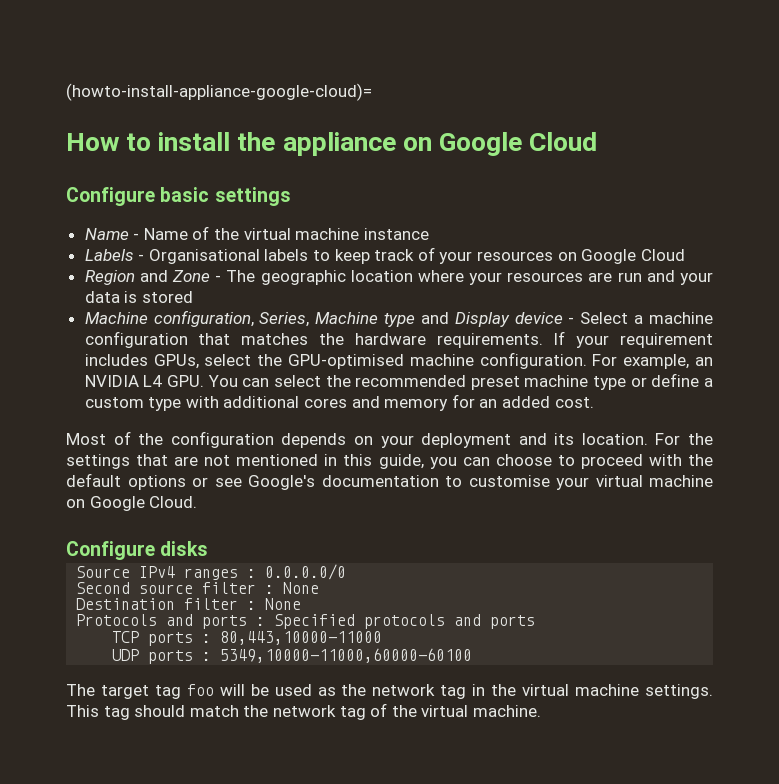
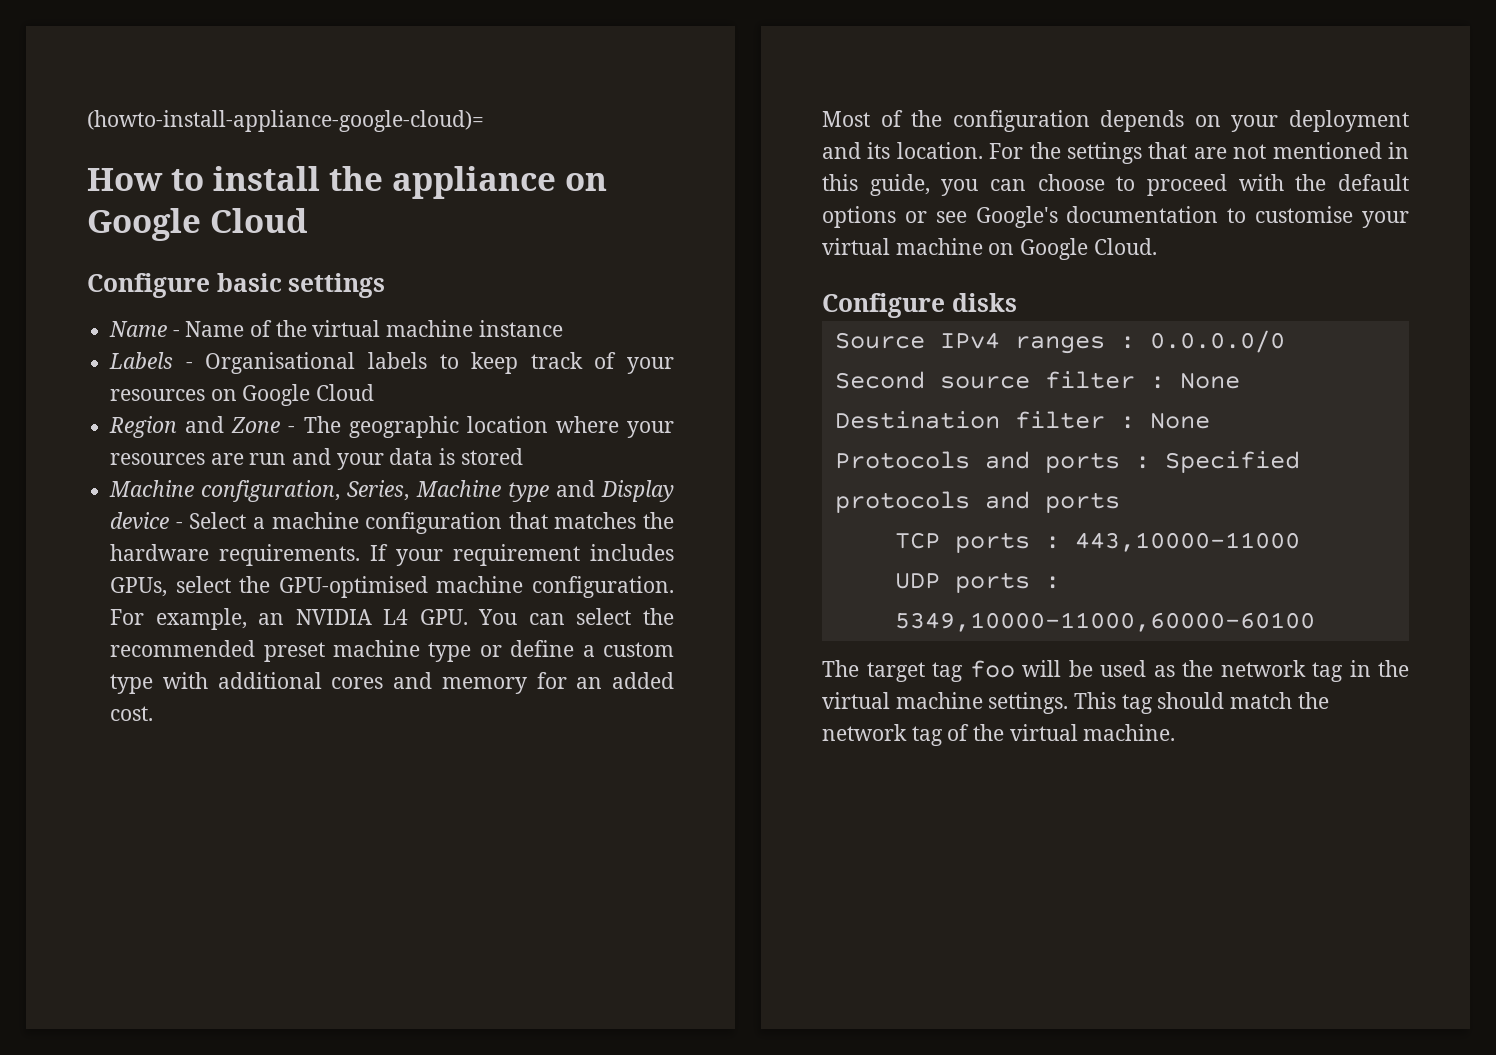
[220,631,383,645] 80,443,10000-11000 -> [1074,532,1300,552] 443,10000-11000

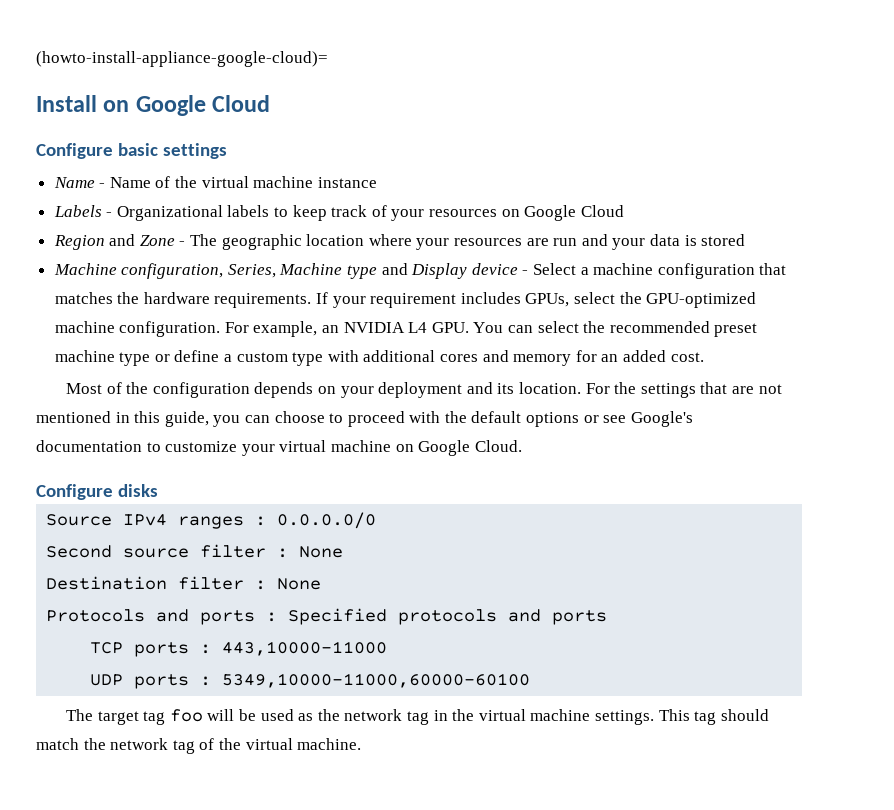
[87,166,556,199] How to install the appliance -> [36,95,97,112] Install
[205,352,356,374] Organisational -> [116,205,223,221] Organizational
[278,576,428,598] GPU-optimised -> [646,292,757,308] GPU-optimized
[1255,206,1354,223] customise -> [165,441,238,452] customize

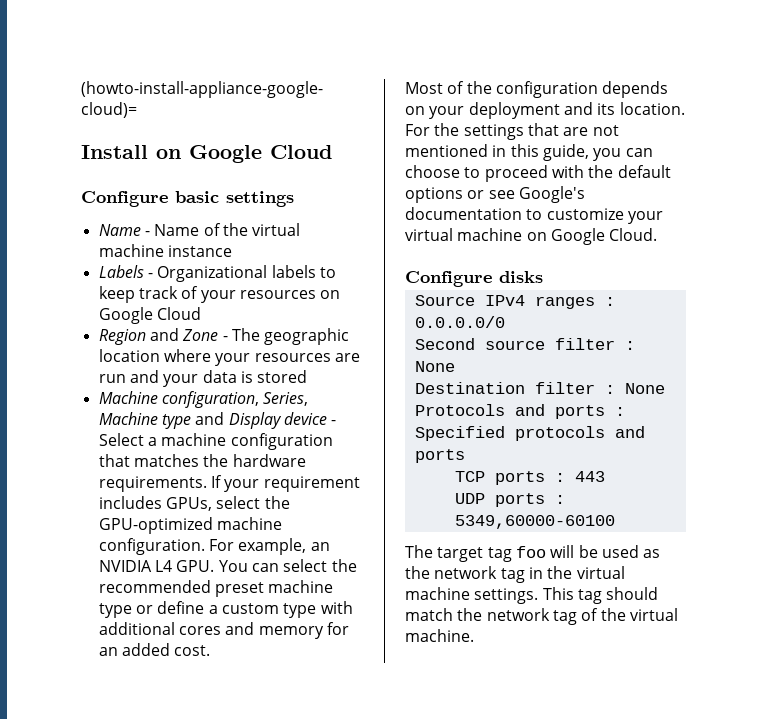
[222,641,388,656] 443,10000-11000 -> [574,471,605,482] 443
[222,673,531,688] 5349,10000-11000,60000-60100 -> [454,515,615,529] 5349,60000-60100

